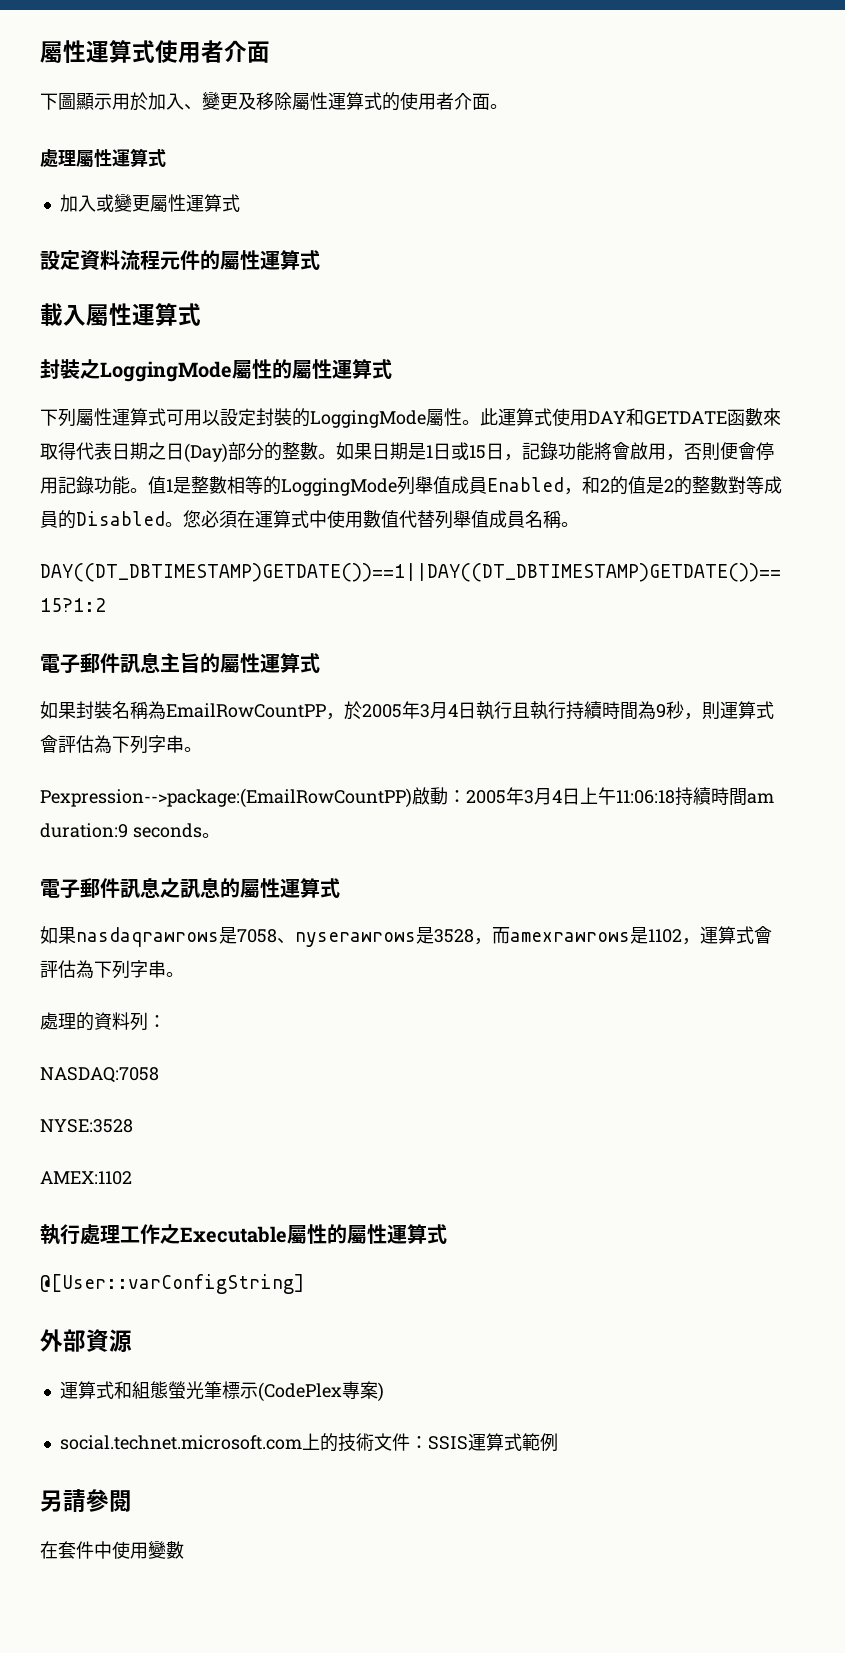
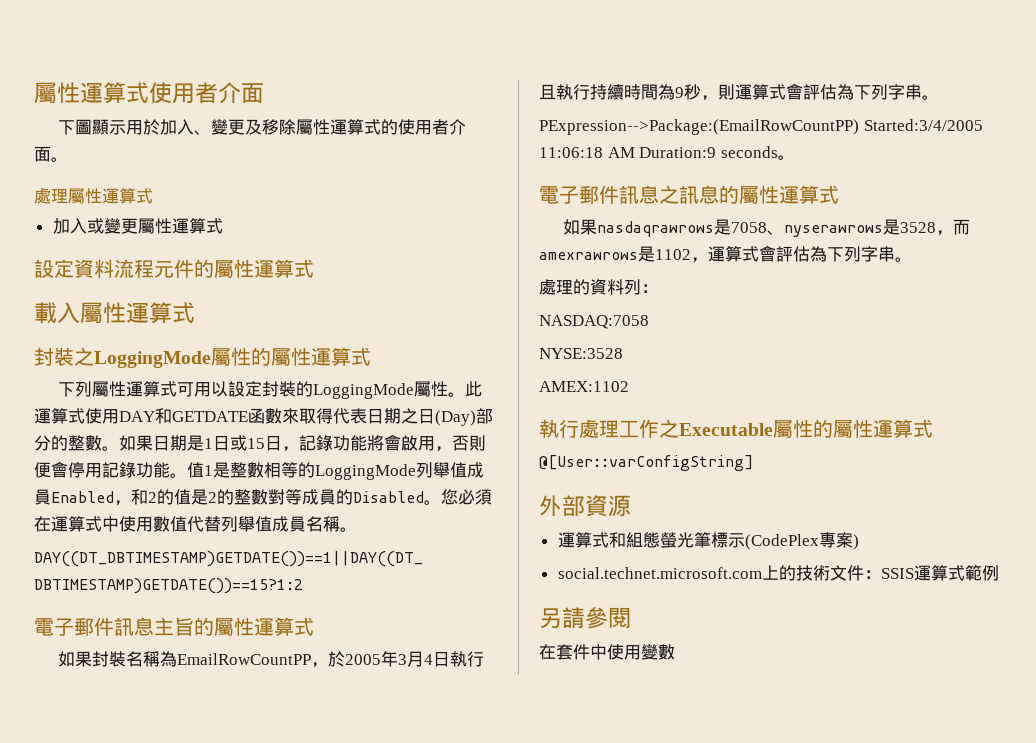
[40,787,774,808] [40,823,128,838] Pexpression-->package:(EmailRowCountPP)啟動：2005年3月4日上午11:06:18持續時間am duration:9 -> [539,119,983,135] [539,147,717,158] PExpression-->Package:(EmailRowCountPP) Started:3/4/2005 11:06:18 AM Duration:9

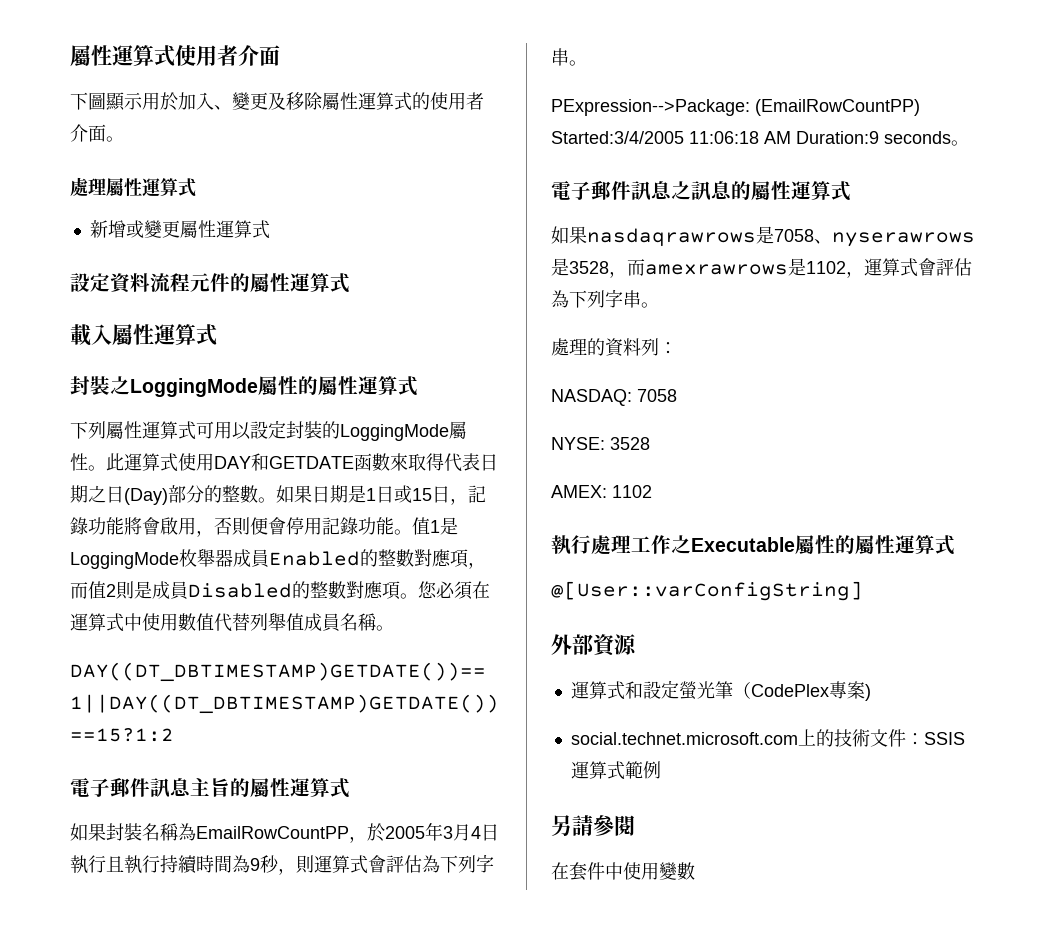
[52,218,87,234] 加入 -> [89,220,126,238] 新增
[230,462,484,480] [34,489,424,506] 整數相等的LoggingMode列舉值成員Enabled，和2的值是2的整數對等成員的Disabled -> [70,548,486,569] [70,581,400,600] LoggingMode枚舉器成員Enabled的整數對應項，而值2則是成員Disabled的整數對應項
[539,119,859,135] PExpression-->Package:(EmailRowCountPP) -> [551,99,920,116] PExpression-->Package: (EmailRowCountPP)
[539,315,649,329] [539,348,623,359] [539,381,629,392] NASDAQ:7058 // NYSE:3528 // AMEX:1102 -> [551,389,677,406] [551,437,650,450] [551,485,652,498] NASDAQ: 7058 // NYSE: 3528 // AMEX: 1102
[625,532,819,550] 組態螢光筆標示(CodePlex -> [642,680,829,700] 設定螢光筆（CodePlex

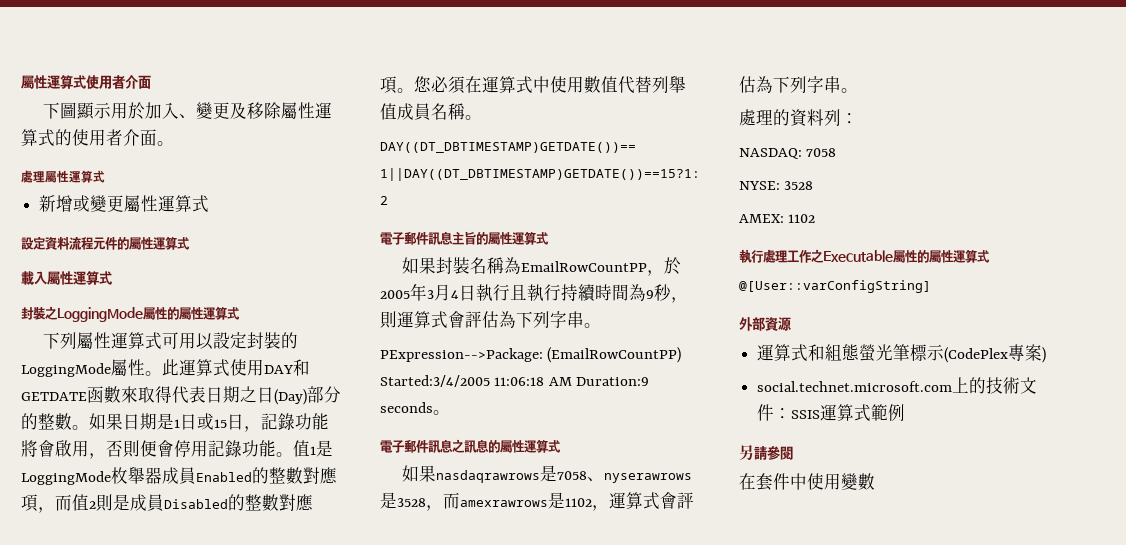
[642,680,829,700] 設定螢光筆（CodePlex -> [825,344,1009,363] 組態螢光筆標示(CodePlex

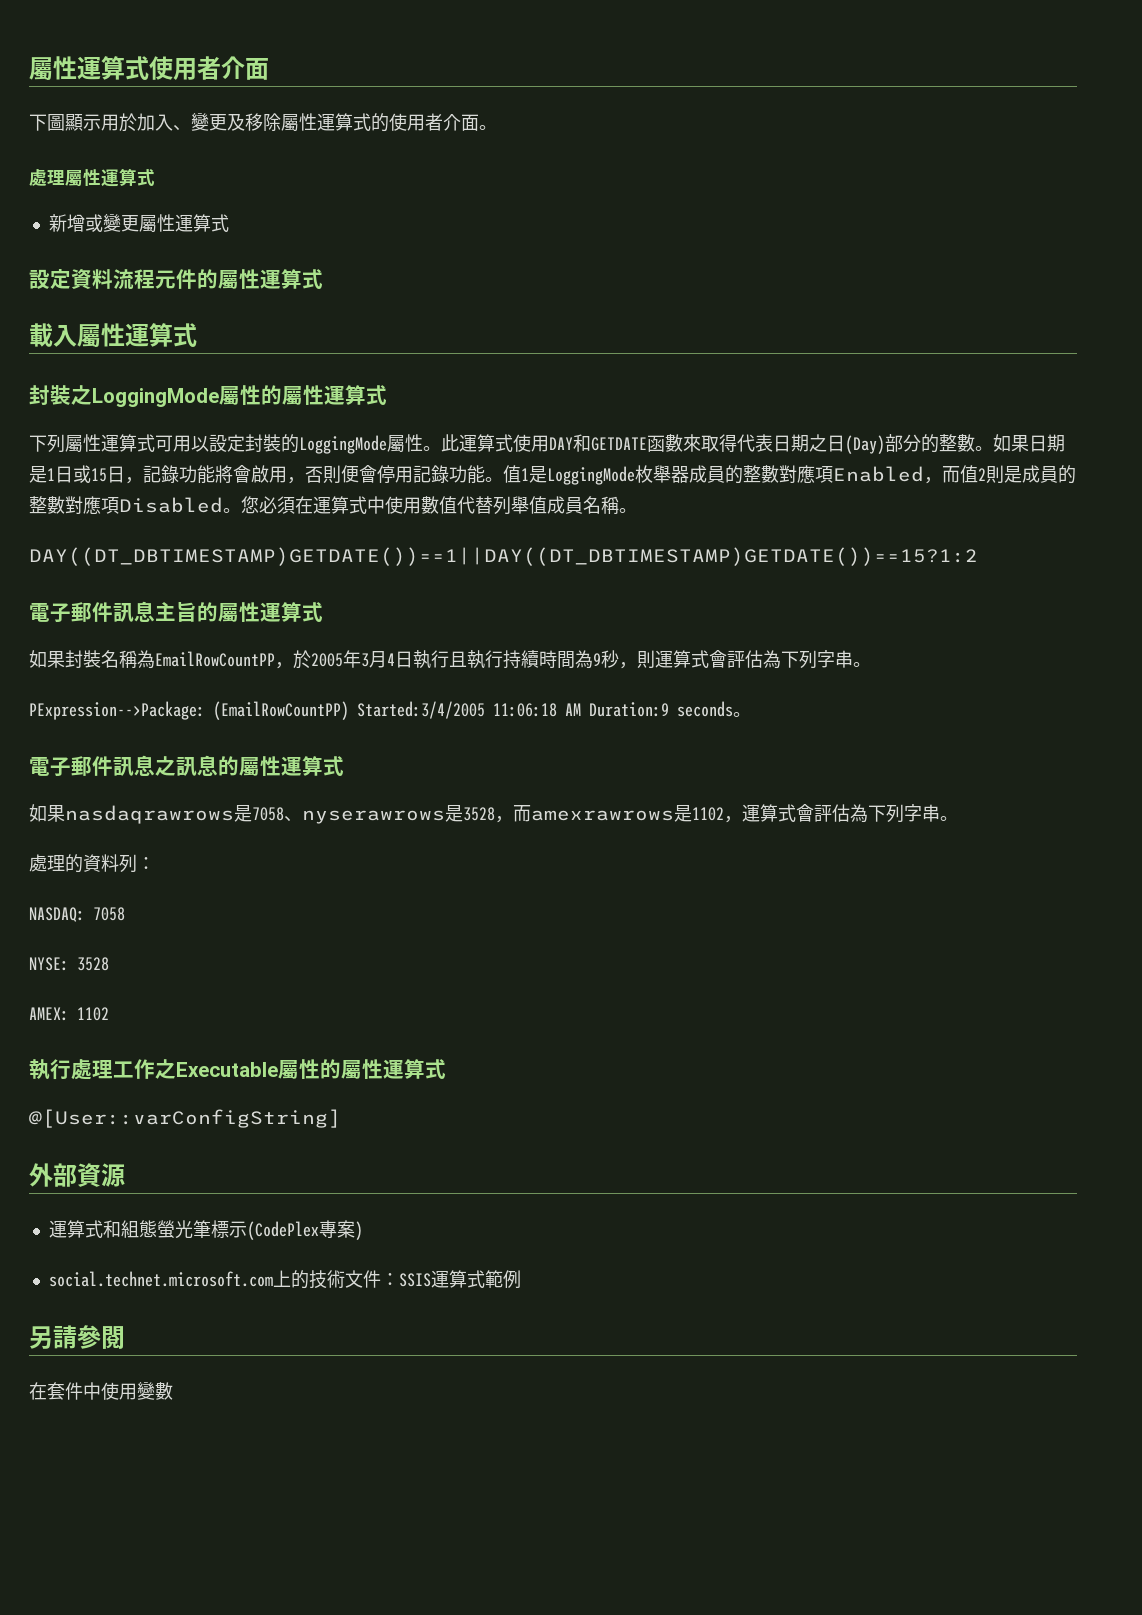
[196,467,337,484] [21,494,38,512] Enabled的整數對應項 -> [725,465,924,484] 的整數對應項Enabled
[164,494,313,511] [380,76,397,94] Disabled的整數對應項 -> [1058,465,1076,484] [29,496,223,514] 的整數對應項Disabled

